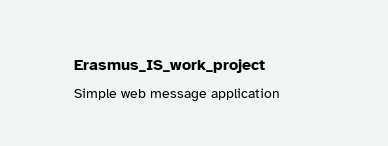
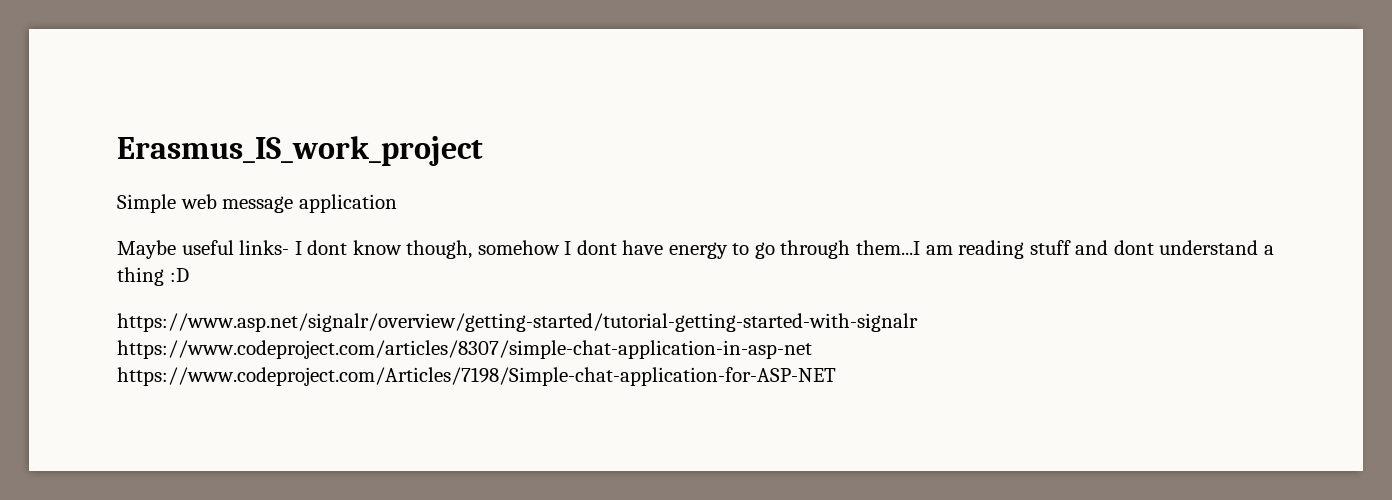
(280, 94) none -> [117,240,1274,259] [117,267,189,286] [117,313,918,332] [117,340,812,359] [117,367,836,386] // Maybe useful links- I dont know though, somehow I dont have energy to go through them...I am reading stuff and dont understand a thing :D // https://www.asp.net/signalr/overview/getting-started/tutorial-getting-started-with-signalr https://www.codeproject.com/articles/8307/simple-chat-application-in-asp-net https://www.codeproject.com/Articles/7198/Simple-chat-application-for-ASP-NET

